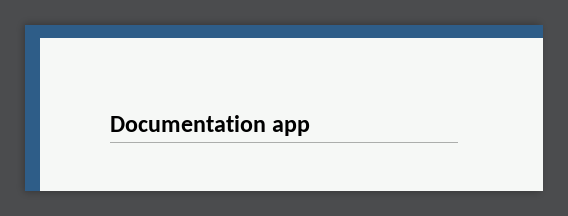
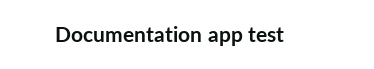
(311, 128) none -> [248,27,285,42] test

